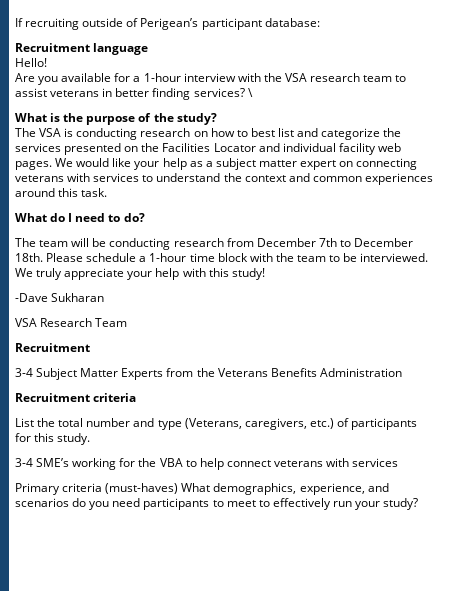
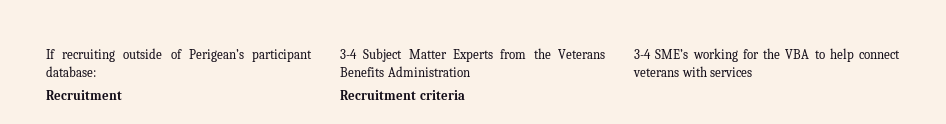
[15,43,149,55] [15,58,47,67] [15,73,407,85] [15,88,253,100] [15,113,217,125] [15,128,402,140] [15,143,401,155] [15,158,418,170] [15,173,433,185] [15,188,108,197] [15,213,145,222] [15,238,414,250] [15,253,429,262] [15,268,265,280] [15,293,105,302] [15,318,128,327] // Recruitment language // Hello! // Are you available for a 1-hour interview with the VSA research team to assist veterans in better finding services? \ // What is the purpose of the study? // The VSA is conducting research on how to best list and categorize the services presented on the Facilities Locator and individual facility web pages. We would like your help as a subject matter expert on connecting veterans with services to understand the context and common experiences around this task. // What do I need to do? // The team will be conducting research from December 7th to December 18th. Please schedule a 1-hour time block with the team to be interviewed. We truly appreciate your help with this study! // -Dave Sukharan // VSA Research Team -> (96, 71) none
[15,418,418,430] [15,433,91,445] // List the total number and type (Veterans, caregivers, etc.) of participants for this study. -> (465, 95) none
[15,483,389,495] [15,498,419,510] // Primary criteria (must-haves) What demographics, experience, and scenarios do you need participants to meet to effectively run your study? -> (753, 72) none

